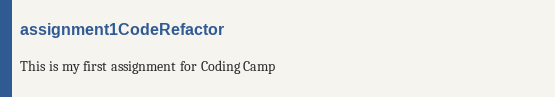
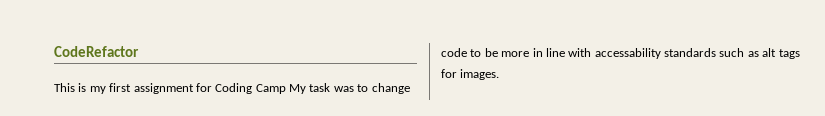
[20,23,224,38] assignment1CodeRefactor -> [54,46,139,57] CodeRefactor
(276, 67) none -> [289,83,410,94] [441,48,800,59] [441,69,500,80] My task was to change code to be more in line with accessability standards such as alt tags for images.

